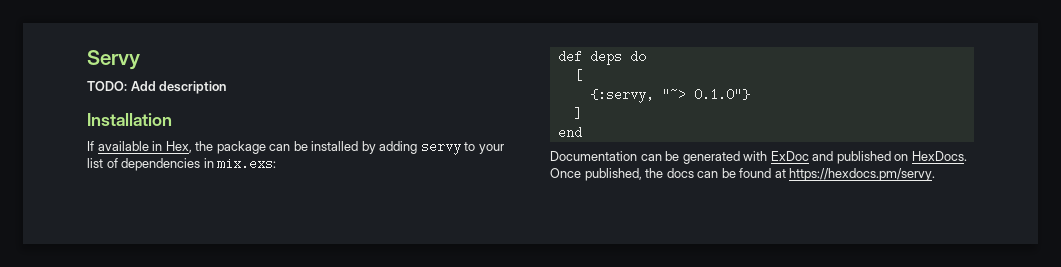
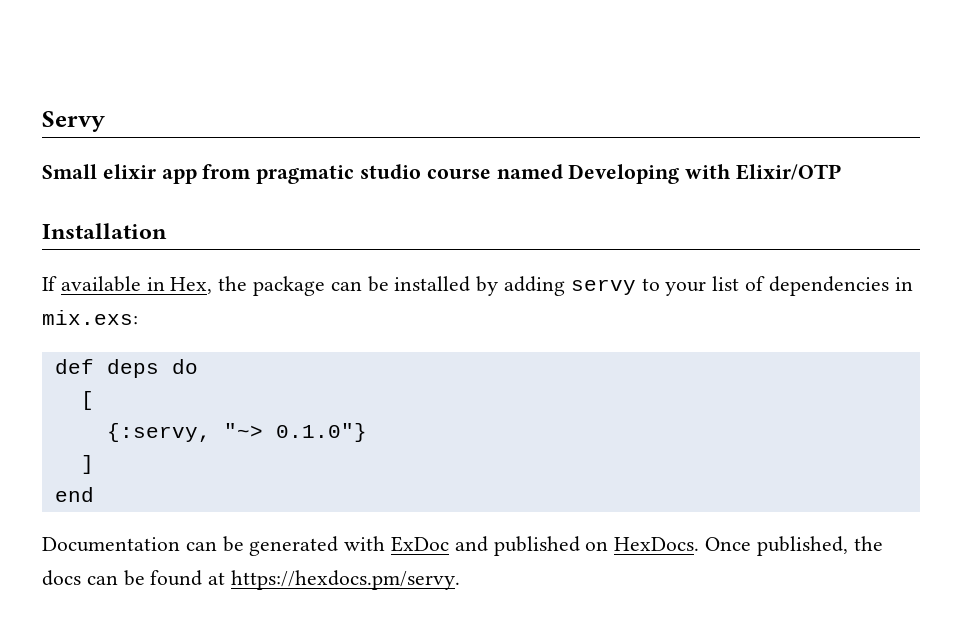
[87,81,227,94] TODO: Add description -> [42,164,842,184] Small elixir app from pragmatic studio course named Developing with Elixir/OTP

